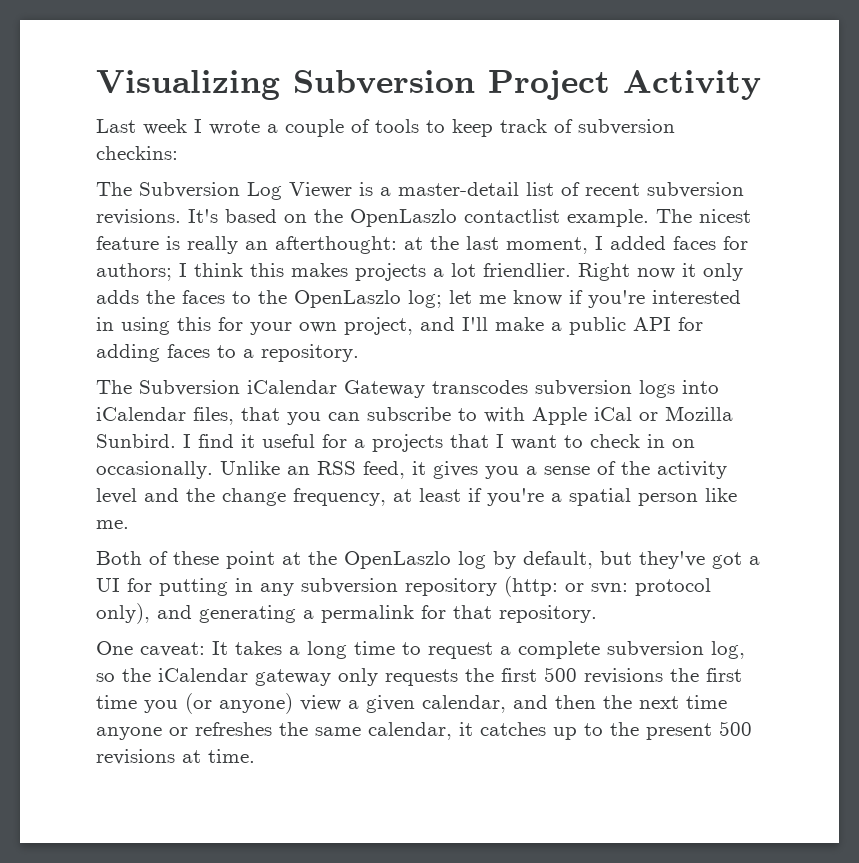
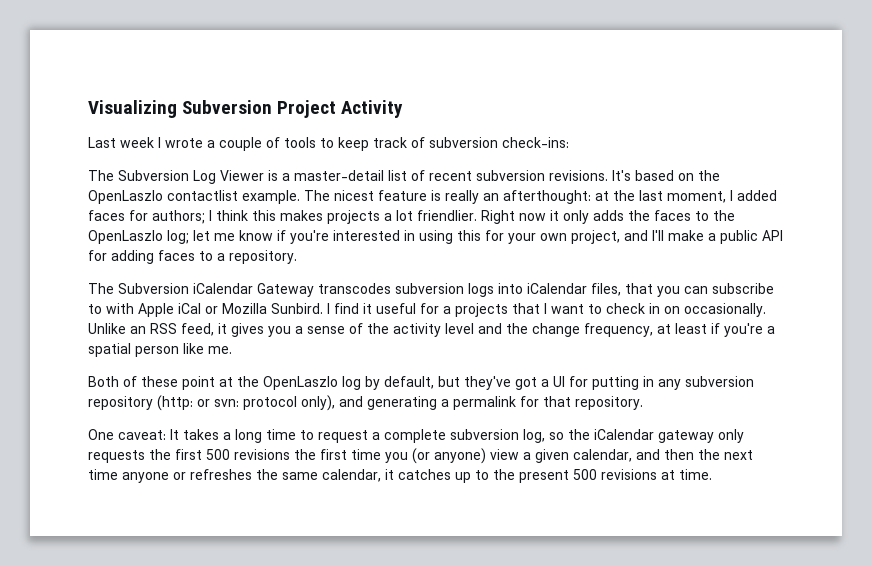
[96,146,178,160] checkins: -> [502,137,569,148] check-ins:

